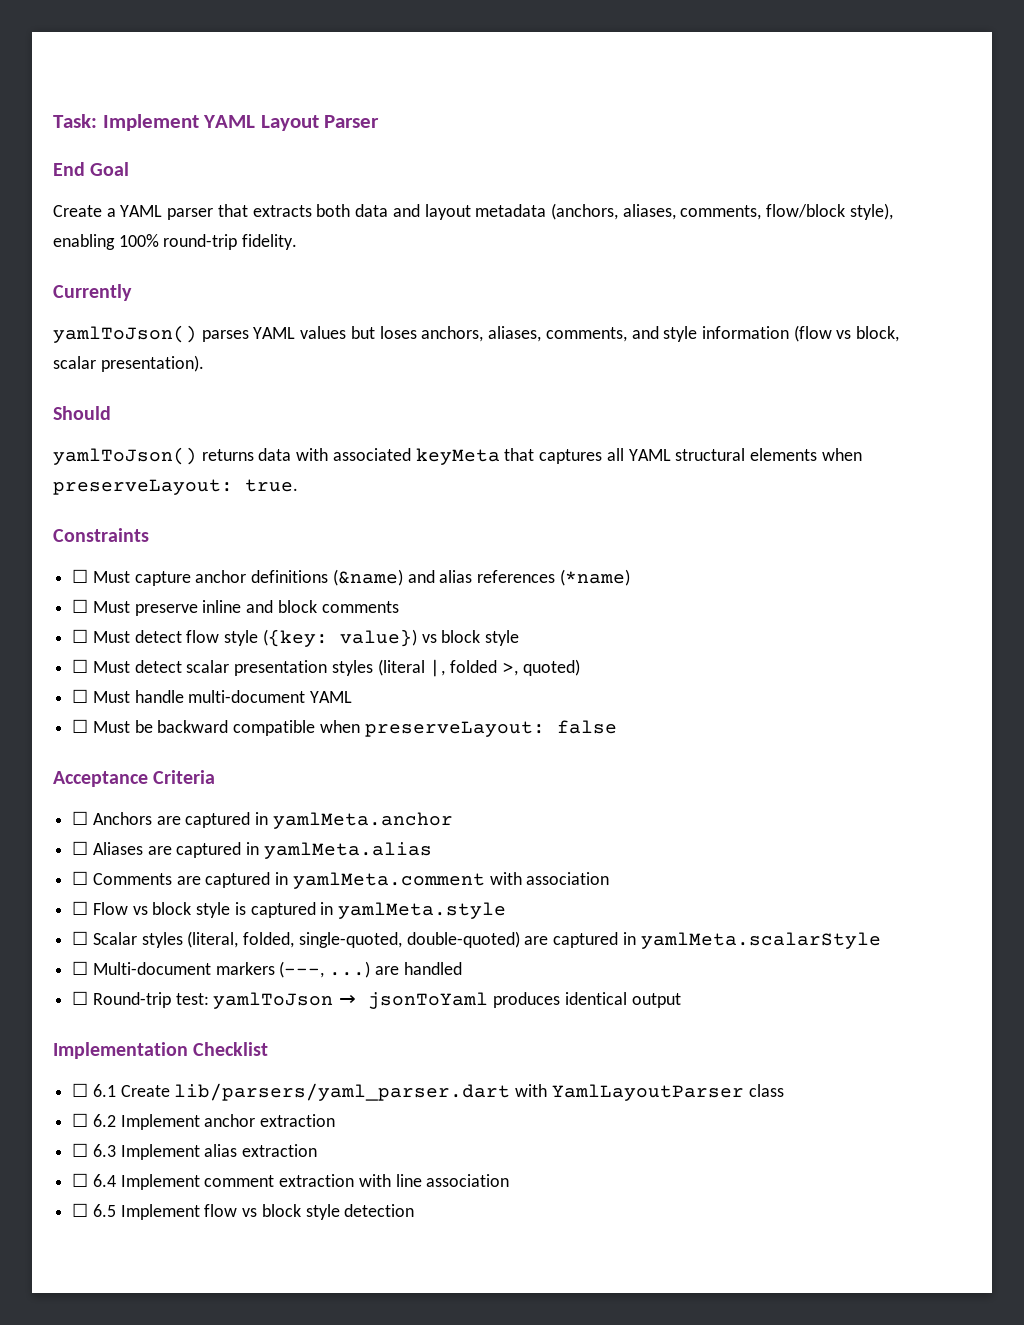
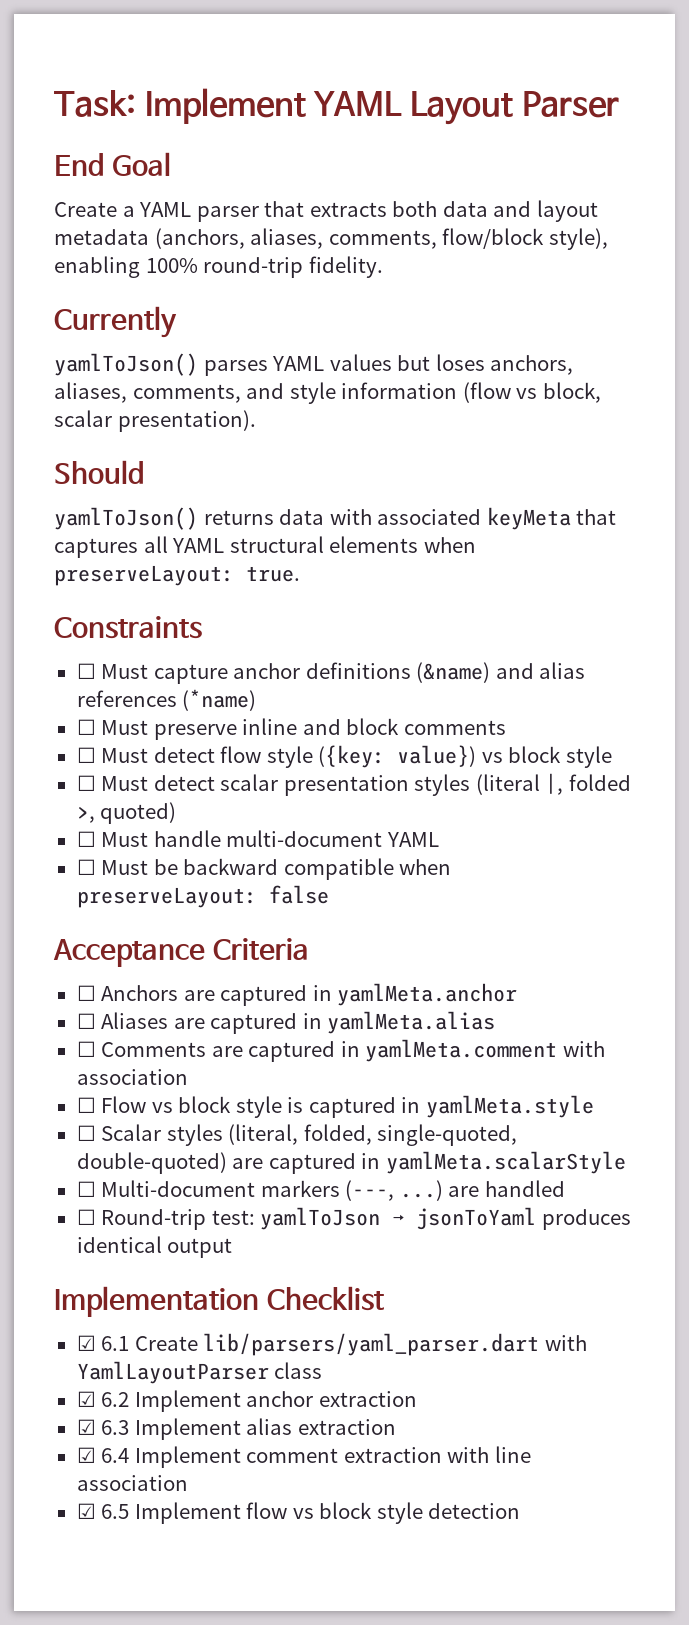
[72,1083,89,1097] ☐ -> [76,1335,96,1351] ☑
[72,1113,89,1127] ☐ -> [76,1391,96,1407] ☑
[72,1143,89,1157] ☐ -> [76,1419,96,1435] ☑
[72,1173,89,1187] ☐ -> [76,1447,96,1463] ☑
[72,1203,89,1217] ☐ -> [76,1503,96,1519] ☑

